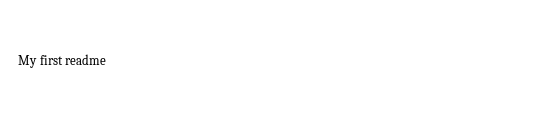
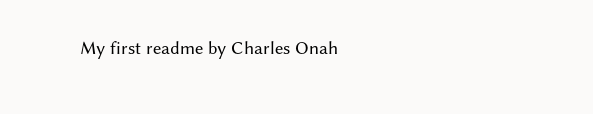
(107, 59) none -> [208,41,338,59] by Charles Onah

